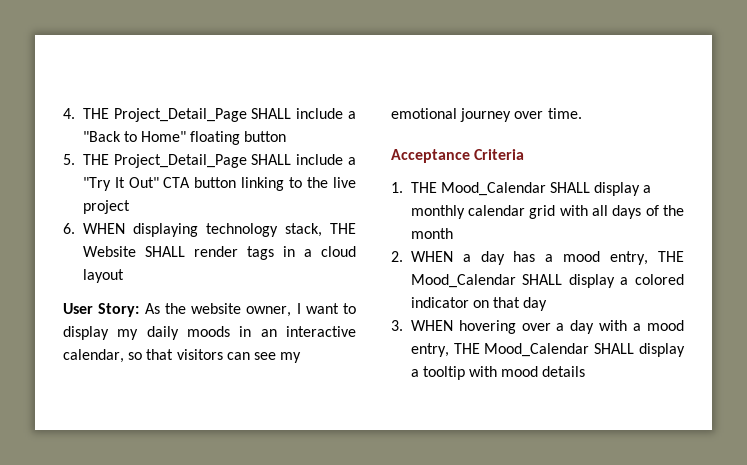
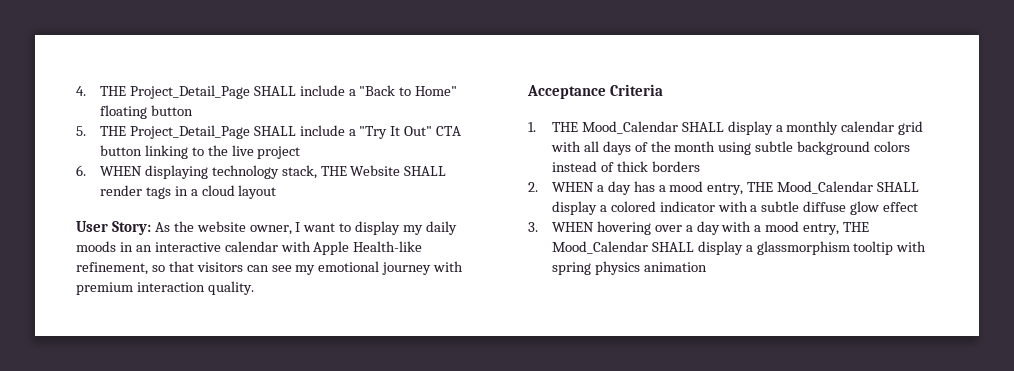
[63,349,124,363] calendar, -> [224,241,423,255] [76,262,148,275] calendar with Apple Health-like refinement,
[514,108,582,119] over time. -> [433,261,464,272] [76,281,254,295] with premium interaction quality.
(453, 233) none -> [718,141,911,155] [551,161,700,172] using subtle background colors instead of thick borders
[472,297,548,311] on that day -> [717,201,919,215] with a subtle diffuse glow effect
(419, 373) none -> [756,241,850,255] glassmorphism
[501,366,586,377] mood details -> [551,261,707,275] spring physics animation

